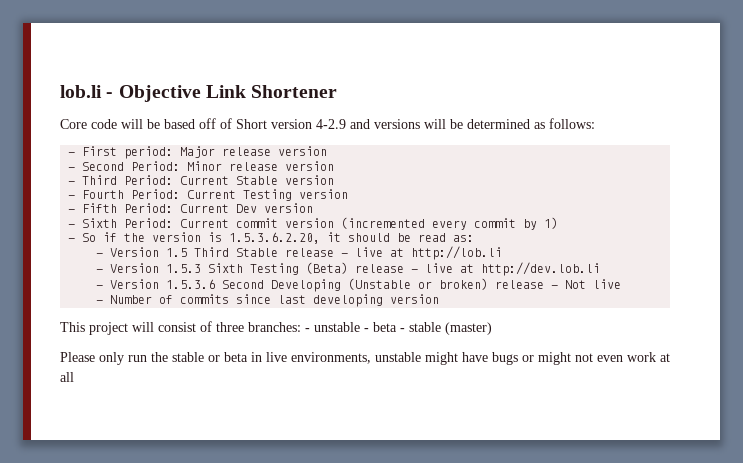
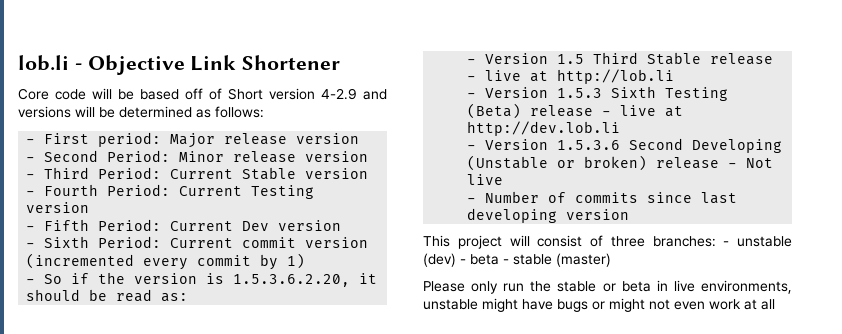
(360, 327) none -> [423,253,456,267] (dev)

